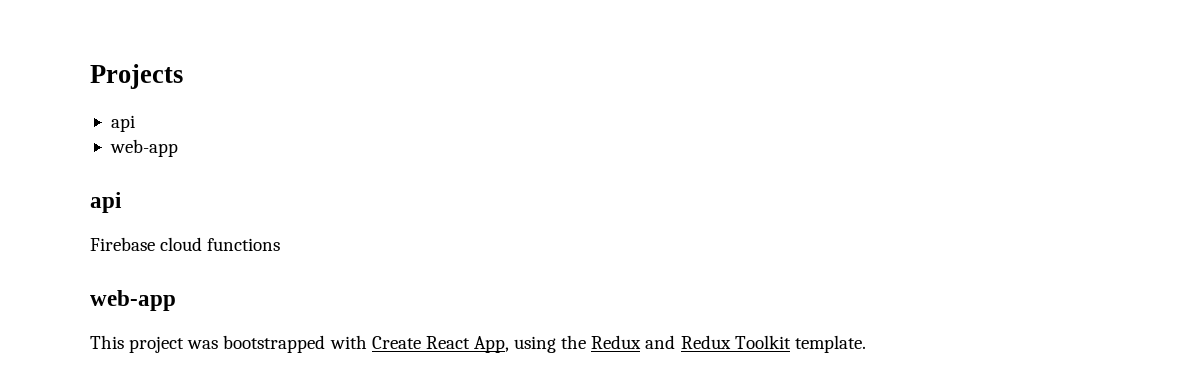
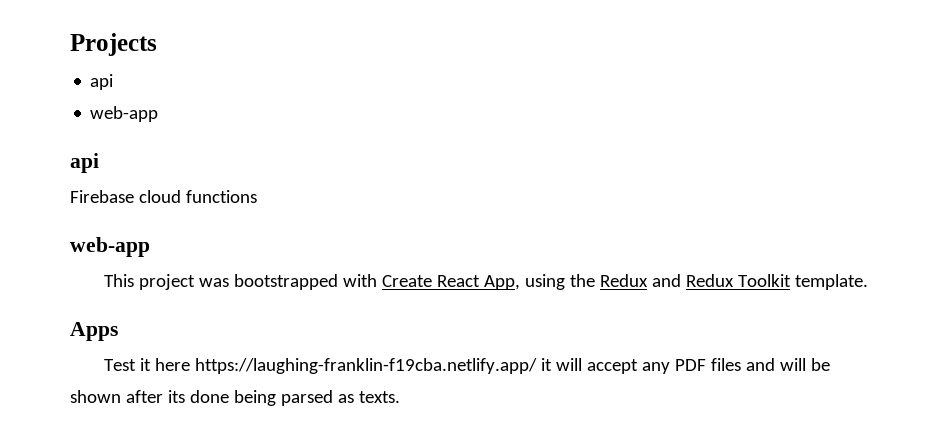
(866, 344) none -> [70,322,118,341] [103,358,830,374] [70,390,400,406] // Apps // Test it here https://laughing-franklin-f19cba.netlify.app/ it will accept any PDF files and will be shown after its done being parsed as texts.

